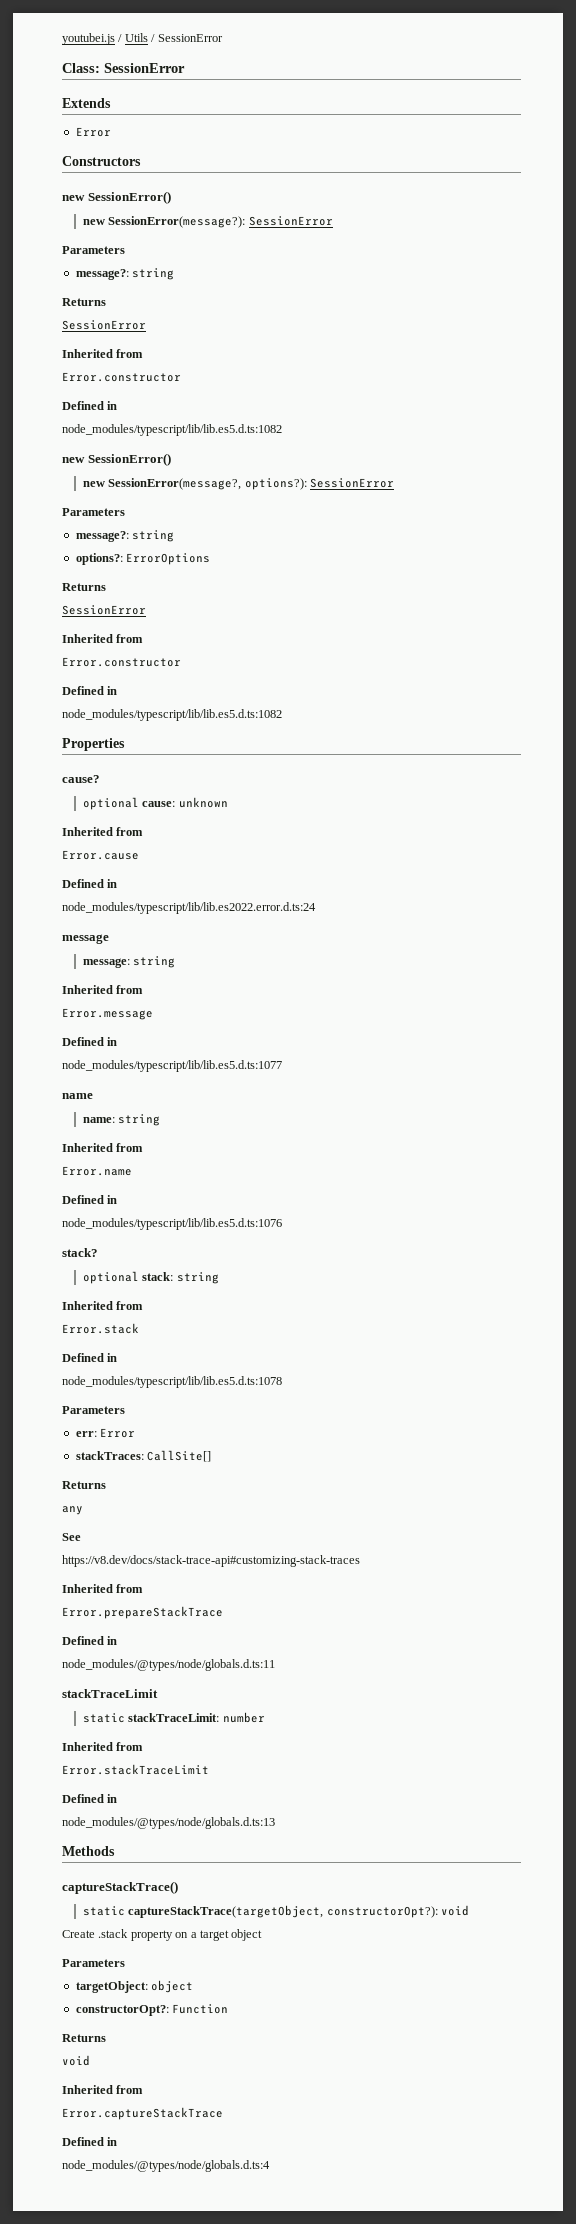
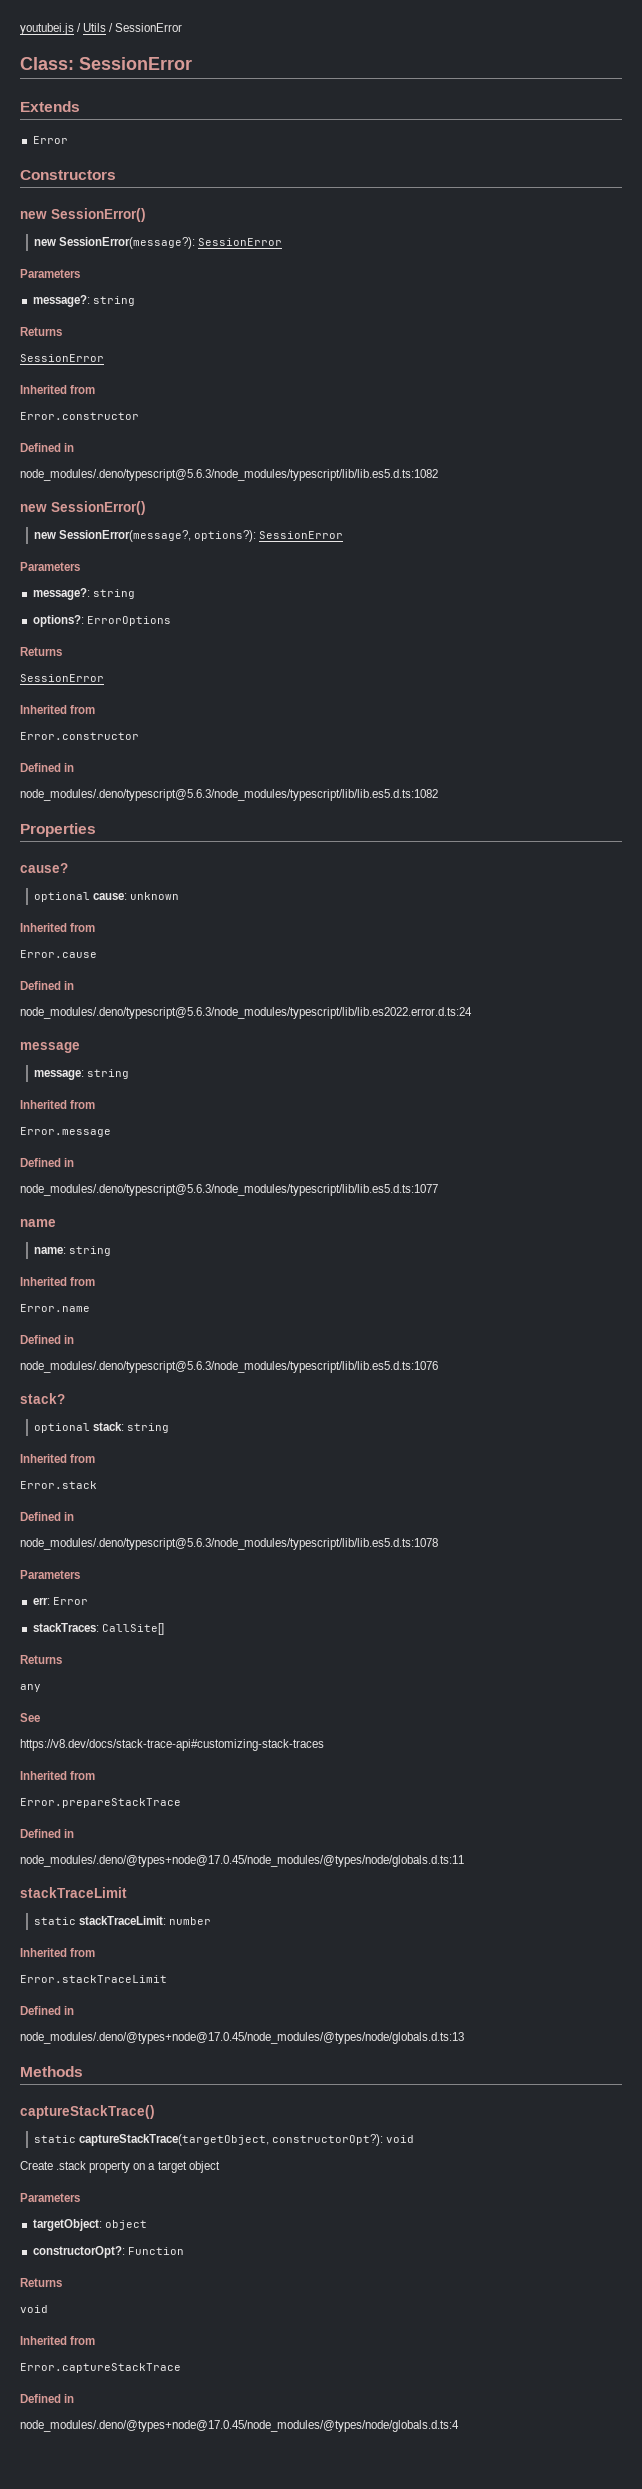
[62,424,282,436] node_modules/typescript/lib/lib.es5.d.ts:1082 -> [20,469,438,481] node_modules/.deno/typescript@5.6.3/node_modules/typescript/lib/lib.es5.d.ts:1082
[62,709,282,721] node_modules/typescript/lib/lib.es5.d.ts:1082 -> [20,789,438,801] node_modules/.deno/typescript@5.6.3/node_modules/typescript/lib/lib.es5.d.ts:1082
[62,902,316,914] node_modules/typescript/lib/lib.es2022.error.d.ts:24 -> [20,1007,472,1019] node_modules/.deno/typescript@5.6.3/node_modules/typescript/lib/lib.es2022.error.d.ts:24
[62,1060,282,1072] node_modules/typescript/lib/lib.es5.d.ts:1077 -> [20,1184,438,1196] node_modules/.deno/typescript@5.6.3/node_modules/typescript/lib/lib.es5.d.ts:1077
[62,1218,282,1230] node_modules/typescript/lib/lib.es5.d.ts:1076 -> [20,1361,438,1373] node_modules/.deno/typescript@5.6.3/node_modules/typescript/lib/lib.es5.d.ts:1076
[62,1376,282,1388] node_modules/typescript/lib/lib.es5.d.ts:1078 -> [20,1538,438,1550] node_modules/.deno/typescript@5.6.3/node_modules/typescript/lib/lib.es5.d.ts:1078
[62,1659,275,1671] node_modules/@types/node/globals.d.ts:11 -> [20,1855,464,1867] node_modules/.deno/@types+node@17.0.45/node_modules/@types/node/globals.d.ts:11
[62,1817,275,1829] node_modules/@types/node/globals.d.ts:13 -> [20,2032,464,2044] node_modules/.deno/@types+node@17.0.45/node_modules/@types/node/globals.d.ts:13
[62,2160,270,2172] node_modules/@types/node/globals.d.ts:4 -> [20,2420,459,2432] node_modules/.deno/@types+node@17.0.45/node_modules/@types/node/globals.d.ts:4

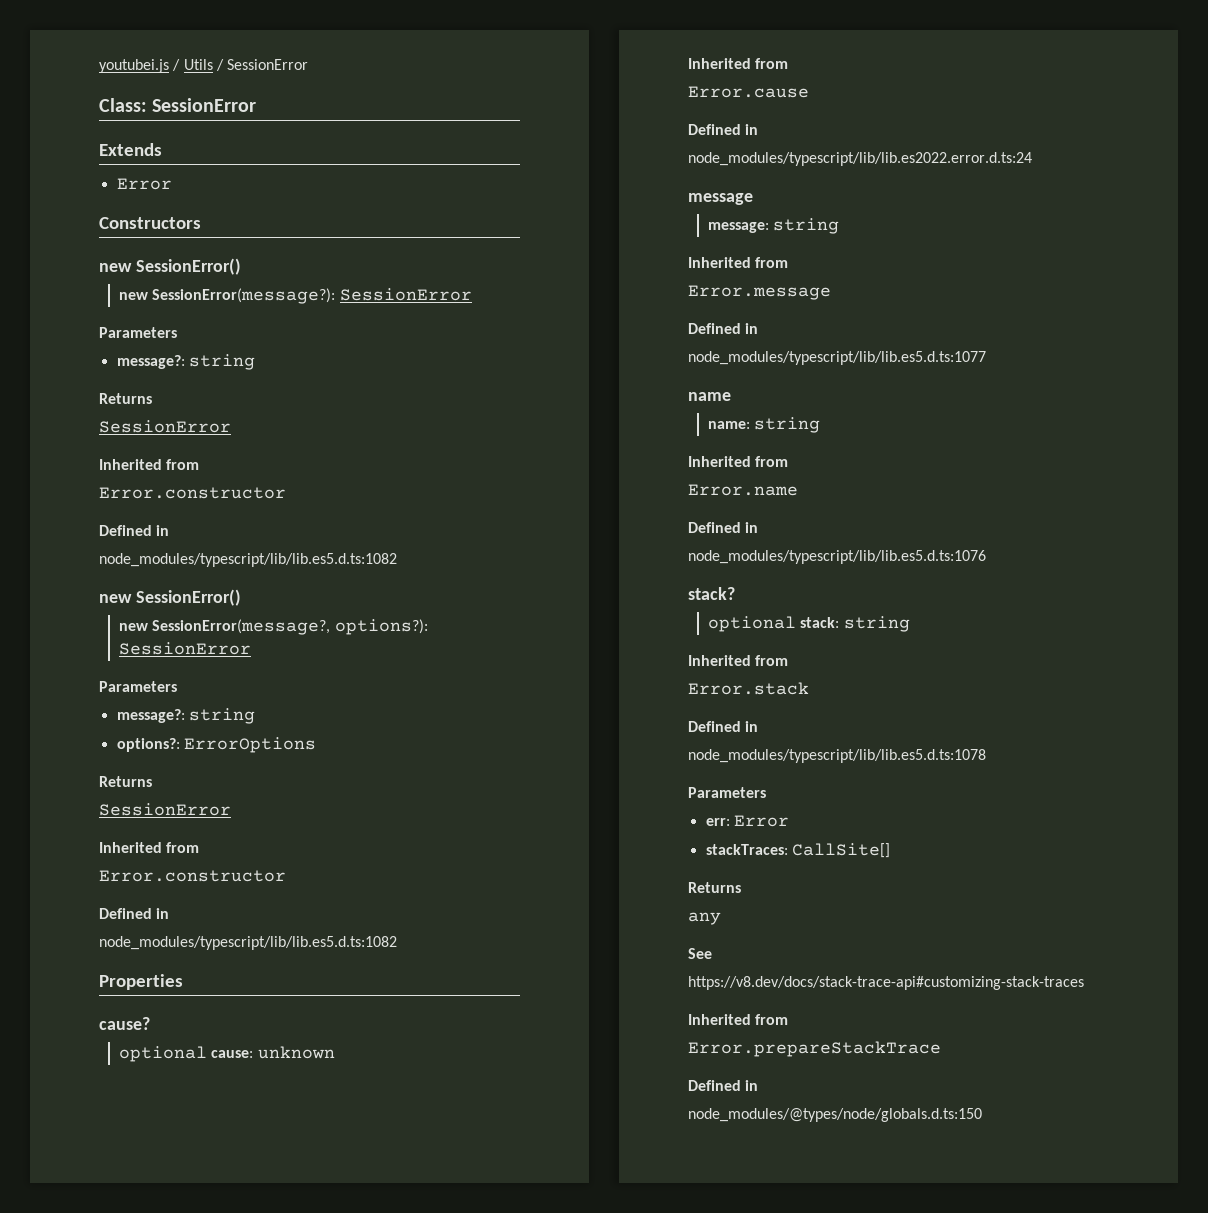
[20,469,438,481] node_modules/.deno/typescript@5.6.3/node_modules/typescript/lib/lib.es5.d.ts:1082 -> [99,553,397,567] node_modules/typescript/lib/lib.es5.d.ts:1082
[20,789,438,801] node_modules/.deno/typescript@5.6.3/node_modules/typescript/lib/lib.es5.d.ts:1082 -> [99,936,397,950] node_modules/typescript/lib/lib.es5.d.ts:1082
[20,1007,472,1019] node_modules/.deno/typescript@5.6.3/node_modules/typescript/lib/lib.es2022.error.d.ts:24 -> [688,152,1032,166] node_modules/typescript/lib/lib.es2022.error.d.ts:24
[20,1184,438,1196] node_modules/.deno/typescript@5.6.3/node_modules/typescript/lib/lib.es5.d.ts:1077 -> [688,351,986,365] node_modules/typescript/lib/lib.es5.d.ts:1077
[20,1361,438,1373] node_modules/.deno/typescript@5.6.3/node_modules/typescript/lib/lib.es5.d.ts:1076 -> [688,550,986,564] node_modules/typescript/lib/lib.es5.d.ts:1076
[20,1538,438,1550] node_modules/.deno/typescript@5.6.3/node_modules/typescript/lib/lib.es5.d.ts:1078 -> [688,749,986,763] node_modules/typescript/lib/lib.es5.d.ts:1078
[20,1855,464,1867] [20,1887,127,1898] [33,1916,211,1925] [20,1948,96,1957] [20,1975,167,1983] [20,2006,75,2015] [20,2032,464,2044] [20,2066,83,2077] [20,2105,155,2119] [33,2134,414,2146] [20,2161,220,2173] [20,2193,80,2202] [32,2219,147,2231] [32,2246,184,2258] [20,2278,62,2287] [20,2305,48,2313] [20,2336,96,2345] [20,2363,181,2373] [20,2394,75,2403] [20,2420,459,2432] node_modules/.deno/@types+node@17.0.45/node_modules/@types/node/globals.d.ts:11 // stackTraceLimit // static stackTraceLimit: number // Inherited from // Error.stackTraceLimit // Defined in // node_modules/.deno/@types+node@17.0.45/node_modules/@types/node/globals.d.ts:13 // Methods // captureStackTrace() // static captureStackTrace(targetObject, constructorOpt?): void // Create .stack property on a target object // Parameters // targetObject: object // constructorOpt?: Function // Returns // void // Inherited from // Error.captureStackTrace // Defined in // node_modules/.deno/@types+node@17.0.45/node_modules/@types/node/globals.d.ts:4 -> [688,1108,982,1122] node_modules/@types/node/globals.d.ts:150

